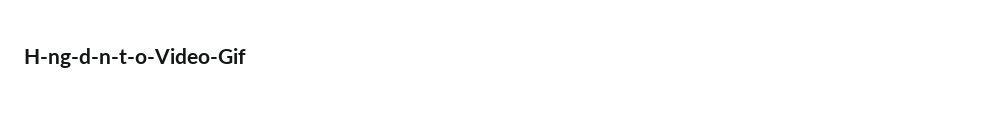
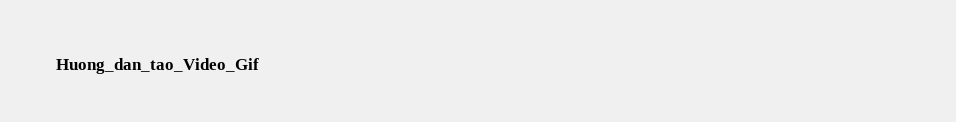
[24,48,246,68] H-ng-d-n-t-o-Video-Gif -> [56,58,259,74] Huong_dan_tao_Video_Gif

